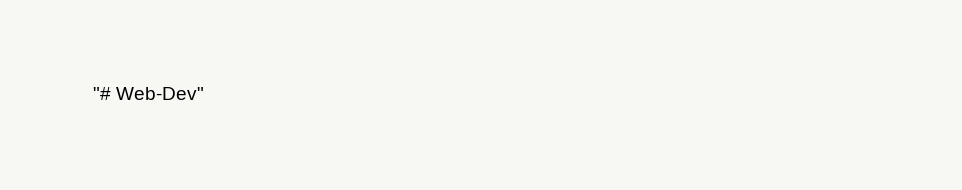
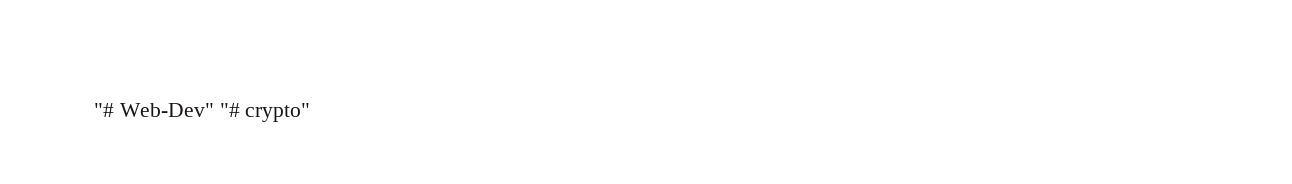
(205, 93) none -> [219,103,311,122] "# crypto"

